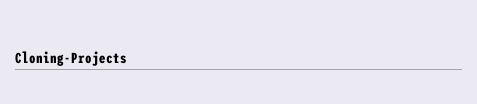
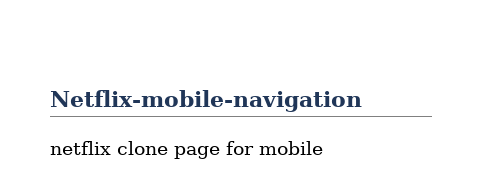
[15,51,127,66] Cloning-Projects -> [50,90,362,112] [50,141,323,159] Netflix-mobile-navigation // netflix clone page for mobile

